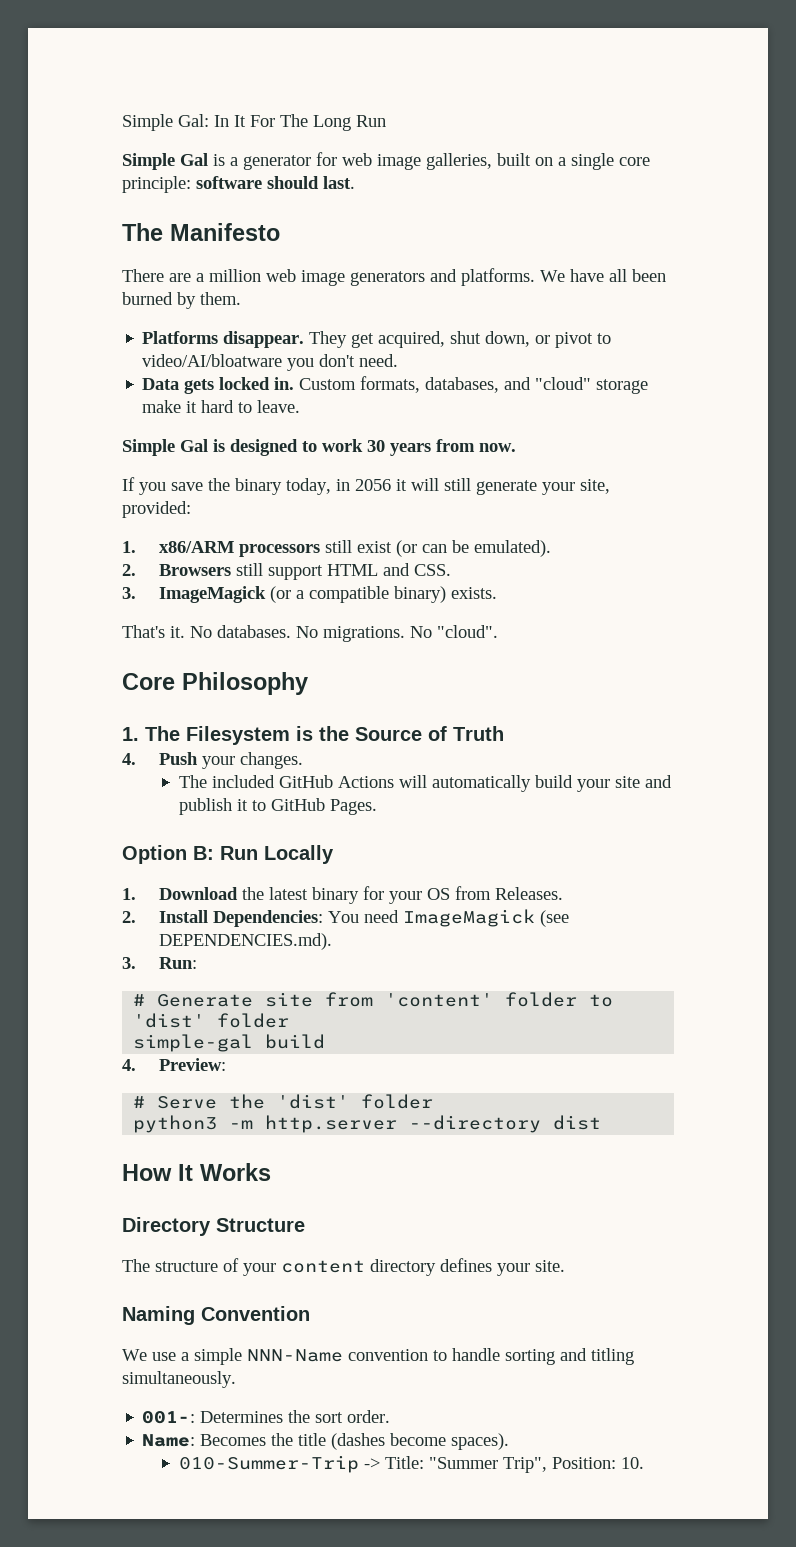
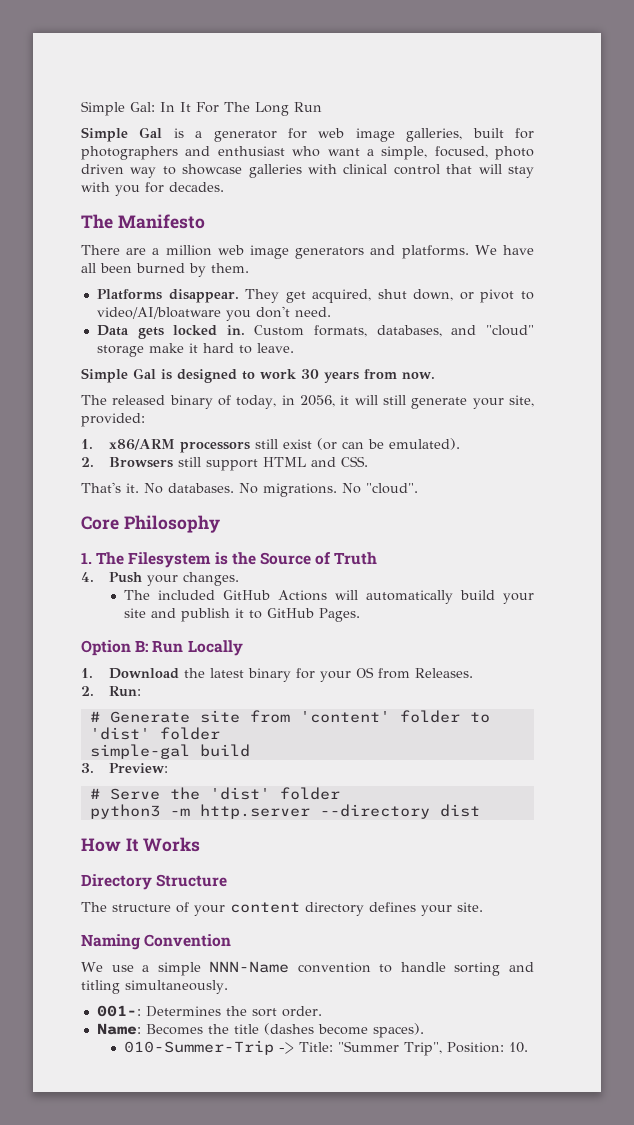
[535,153,650,170] [122,176,355,193] on a single core principle: software should last. -> [515,128,534,139] [81,146,534,160] [81,164,534,178] [81,182,224,196] for photographers and enthusiast who want a simple, focused, photo driven way to showcase galleries with clinical control that will stay with you for decades.
[122,477,282,495] If you save the binary -> [81,395,232,409] The released binary of
[355,479,391,491] 2056 -> [299,395,335,407] 2056,
[122,586,497,603] // 3. ImageMagick (or a compatible binary) exists. -> (368, 461) none
[158,909,569,927] [158,933,332,950] [122,957,136,969] Install Dependencies: You need ImageMagick (see DEPENDENCIES.md). // 3. -> (94, 691) none
[122,1059,136,1071] 4. -> [81,763,94,773] 3.

